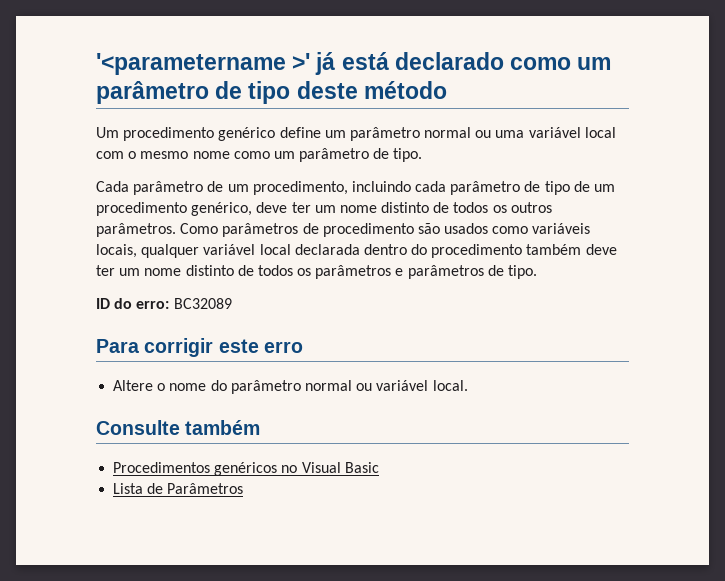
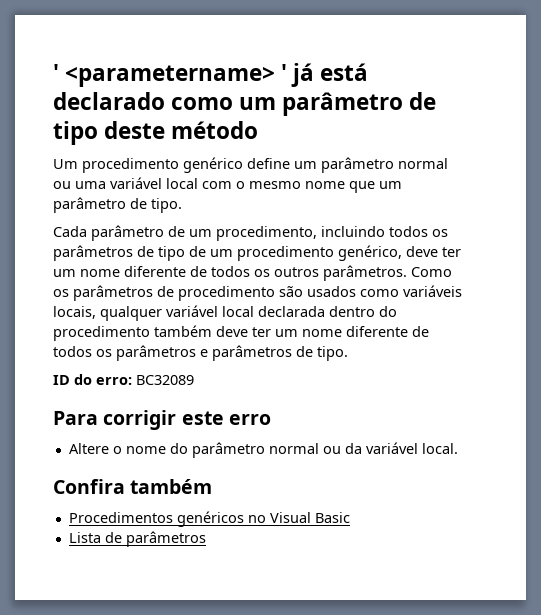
[96,53,311,75] '<parametername >' -> [53,64,288,87] ' <parametername> '
[233,151,270,159] como -> [349,181,375,193] que
[415,181,521,195] cada parâmetro -> [389,226,448,237] [53,245,133,261] todos os parâmetros
[381,202,430,213] distinto -> [124,266,186,277] diferente
(219, 228) none -> [53,289,69,297] os
[185,265,234,276] distinto -> [346,326,408,337] diferente
(373, 387) none -> [344,443,362,454] da
[96,420,180,435] Consulte -> [53,479,125,494] Confira
[167,483,244,494] Parâmetros -> [125,531,206,547] parâmetros

